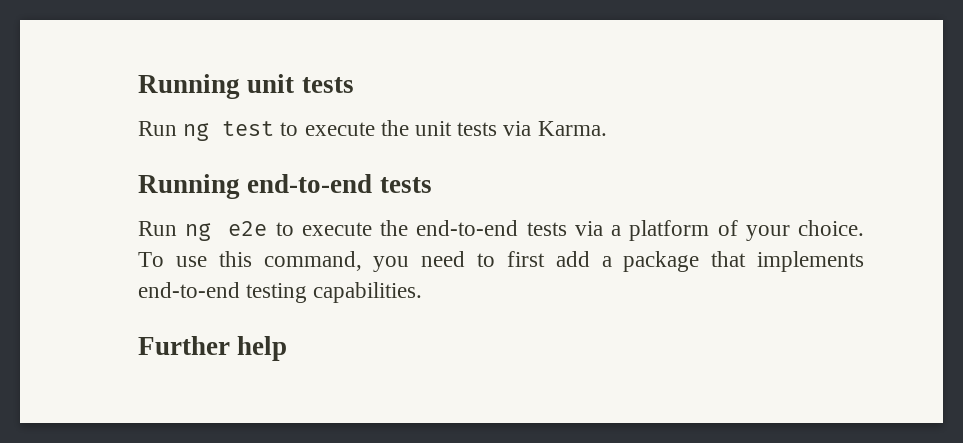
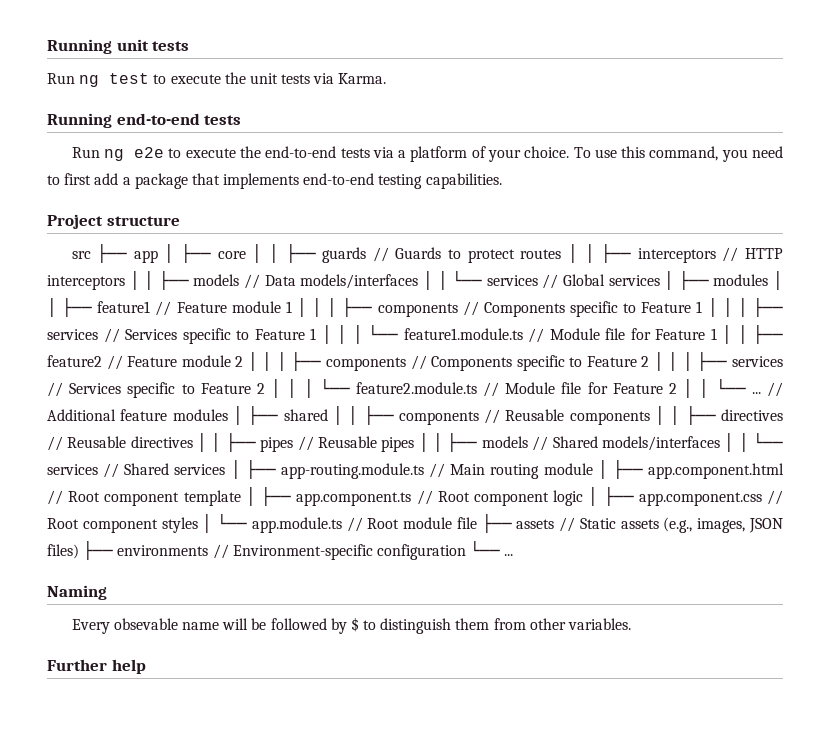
(423, 292) none -> [47,214,180,229] [71,243,783,263] [47,270,783,290] [47,297,783,317] [47,324,783,344] [47,351,783,371] [47,378,783,398] [47,405,783,425] [47,432,783,452] [47,459,784,479] [47,486,783,506] [47,513,783,533] [47,540,514,560] [47,585,107,600] [71,617,632,634] // Project structure // src ├── app │ ├── core │ │ ├── guards // Guards to protect routes │ │ ├── interceptors // HTTP interceptors │ │ ├── models // Data models/interfaces │ │ └── services // Global services │ ├── modules │ │ ├── feature1 // Feature module 1 │ │ │ ├── components // Components specific to Feature 1 │ │ │ ├── services // Services specific to Feature 1 │ │ │ └── feature1.module.ts // Module file for Feature 1 │ │ ├── feature2 // Feature module 2 │ │ │ ├── components // Components specific to Feature 2 │ │ │ ├── services // Services specific to Feature 2 │ │ │ └── feature2.module.ts // Module file for Feature 2 │ │ └── ... // Additional feature modules │ ├── shared │ │ ├── components // Reusable components │ │ ├── directives // Reusable directives │ │ ├── pipes // Reusable pipes │ │ ├── models // Shared models/interfaces │ │ └── services // Shared services │ ├── app-routing.module.ts // Main routing module │ ├── app.component.html // Root component template │ ├── app.component.ts // Root component logic │ ├── app.component.css // Root component styles │ └── app.module.ts // Root module file ├── assets // Static assets (e.g., images, JSON files) ├── environments // Environment-specific configuration └── ... // Naming // Every obsevable name will be followed by $ to distinguish them from other variables.

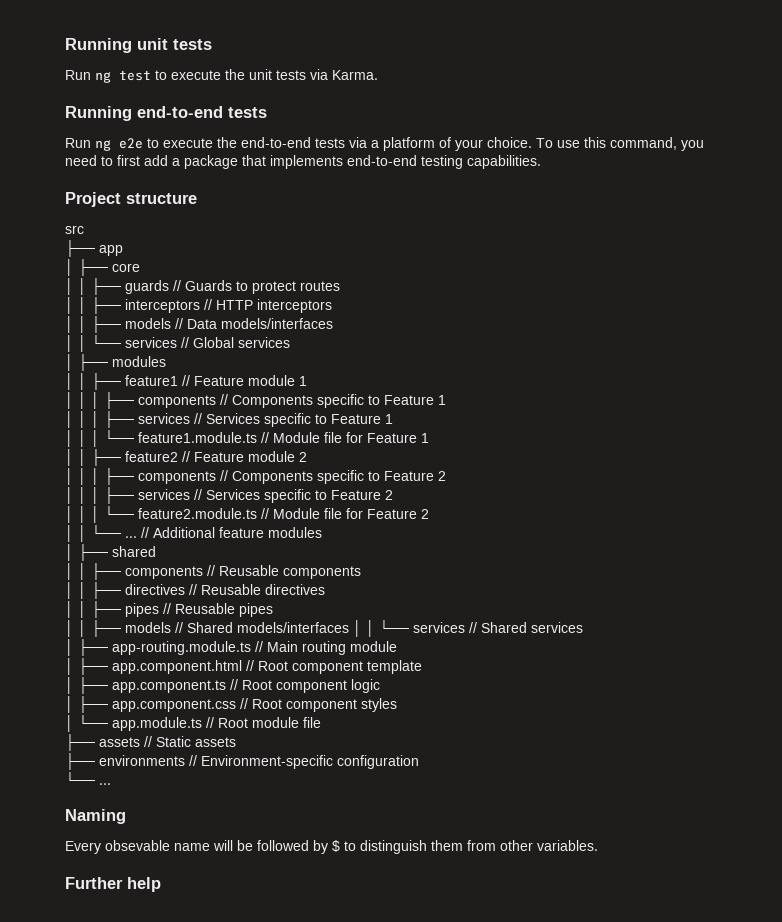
(91, 255) none -> (84, 229) //
(158, 256) none -> (123, 250) //
(246, 255) none -> (140, 267) //
(562, 254) none -> (340, 286) //
(125, 282) none -> (332, 306) //
(419, 281) none -> (333, 323) //
(660, 280) none -> (290, 342) //
(769, 280) none -> (166, 361) //
(292, 307) none -> (307, 381) //
(703, 307) none -> (446, 400) //
(316, 334) none -> (393, 419) //
(717, 334) none -> (429, 438) //
(244, 361) none -> (307, 457) //
(650, 361) none -> (446, 476) //
(265, 388) none -> (393, 495) //
(678, 388) none -> (429, 514) //
(228, 415) none -> (322, 532) //
(328, 415) none -> (156, 551) //
(650, 418) none -> (361, 572) //
(193, 442) none -> (325, 589) //
(415, 444) none -> (273, 610) //
(226, 469) none -> (583, 627) //
(593, 469) none -> (397, 646) //
(241, 498) none -> (422, 667) //
(584, 498) none -> (380, 686) //
(198, 525) none -> (397, 705) //
(477, 523) none -> (321, 722) //
[663,517,783,533] [47,544,79,559] (e.g., images, JSON files) -> (236, 742) //
(466, 552) none -> (419, 762) //

